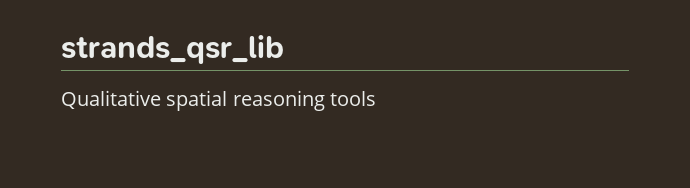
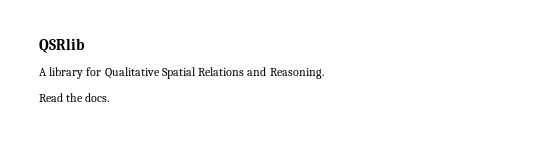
[61,35,284,64] [61,90,376,111] strands_qsr_lib // Qualitative spatial reasoning tools -> [39,38,85,53] [39,67,324,79] [39,93,110,102] QSRlib // A library for Qualitative Spatial Relations and Reasoning. // Read the docs.

